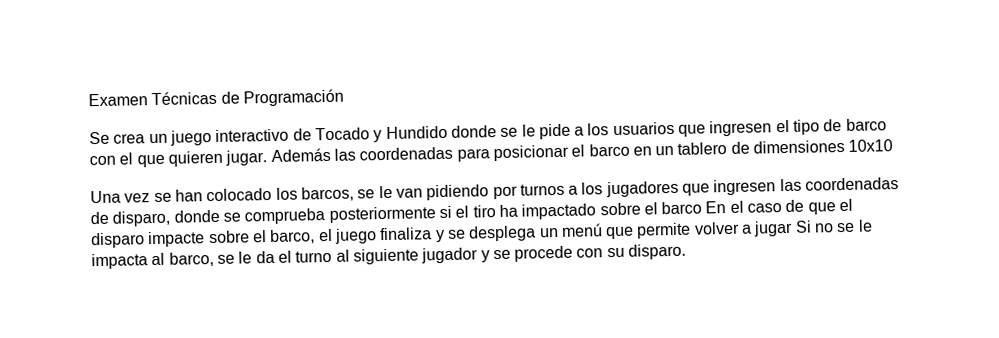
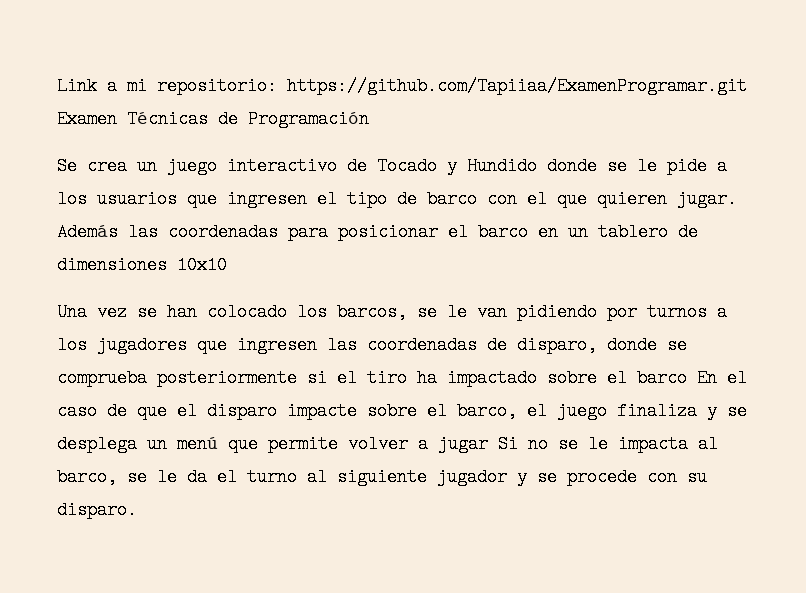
(88, 100) none -> [57,77,747,95] Link a mi repositorio: https://github.com/Tapiiaa/ExamenProgramar.git

